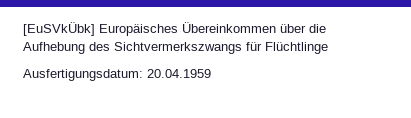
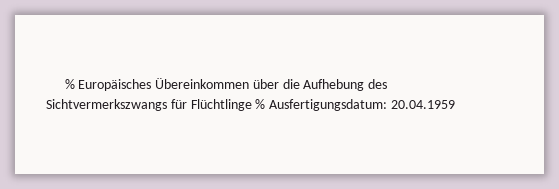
[23,22,95,36] [EuSVkÜbk] -> [64,79,75,89] %
(328, 48) // -> [255,99,266,109] %

